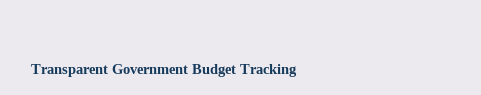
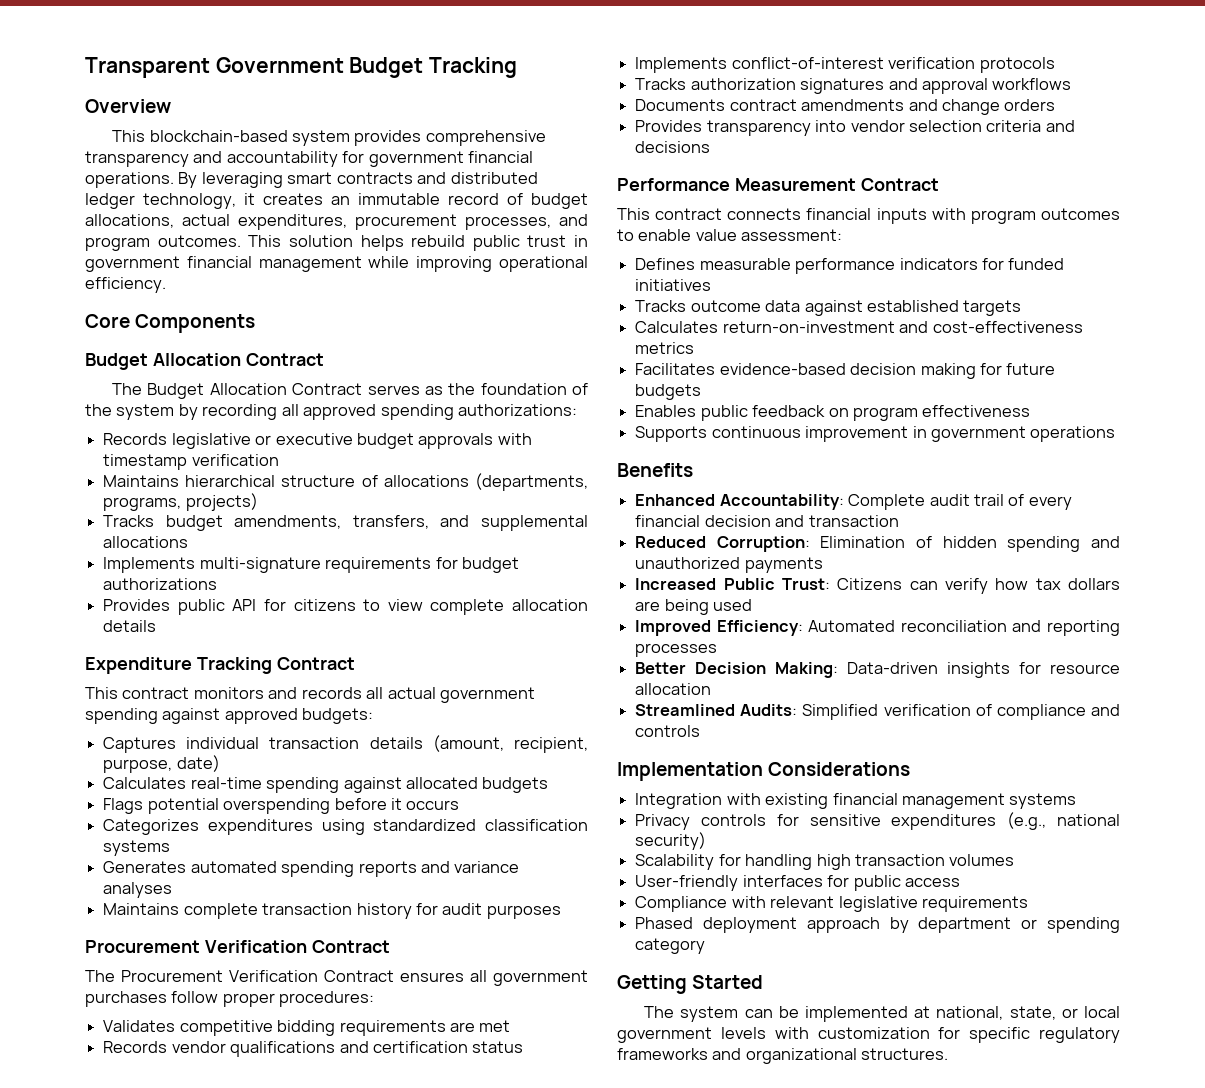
(297, 70) none -> [85,99,171,113] [112,130,546,146] [85,151,534,167] [85,172,538,188] [85,193,588,209] [85,214,588,230] [85,235,588,251] [85,256,588,272] [85,277,166,293] [85,314,256,333] [85,353,324,370] [112,383,588,399] [85,404,578,420] [103,433,532,449] [103,454,279,470] [103,473,588,491] [103,493,258,511] [103,515,588,531] [103,536,189,548] [103,557,519,573] [103,578,218,590] [103,599,588,615] [103,620,157,632] [85,657,355,674] [85,687,536,703] [85,708,374,724] [103,735,588,753] [103,755,220,773] [103,777,549,793] [103,798,460,814] [103,819,589,835] [103,840,171,856] [103,861,520,877] [103,882,173,898] [103,903,561,919] [85,940,390,953] [85,970,588,986] [85,991,375,1007] [103,1020,511,1036] [103,1041,524,1057] [635,57,1055,73] [635,78,1072,94] [635,99,1056,115] [635,120,1075,136] [635,141,711,153] [617,178,939,191] [617,208,1120,224] [617,229,843,241] [635,258,1065,274] [635,279,712,291] [635,300,1022,316] [635,321,1083,333] [635,342,695,354] [635,363,1056,379] [635,384,702,400] [635,405,1031,421] [635,426,1116,442] [617,463,693,477] [635,494,1072,510] [635,515,899,527] [635,536,1120,552] [635,557,823,573] [635,578,1120,594] [635,599,753,615] [635,620,1120,636] [635,643,718,657] [635,662,1120,678] [635,683,712,695] [635,704,1120,720] [635,725,701,737] [617,762,911,781] [635,793,1077,809] [635,812,1120,830] [635,832,707,850] [635,854,1015,870] [635,875,960,891] [635,896,1028,912] [635,917,1120,933] [635,938,706,954] [617,975,764,994] [644,1006,1120,1022] [617,1027,1120,1043] [617,1048,949,1064] // Overview // This blockchain-based system provides comprehensive transparency and accountability for government financial operations. By leveraging smart contracts and distributed ledger technology, it creates an immutable record of budget allocations, actual expenditures, procurement processes, and program outcomes. This solution helps rebuild public trust in government financial management while improving operational efficiency. // Core Components // Budget Allocation Contract // The Budget Allocation Contract serves as the foundation of the system by recording all approved spending authorizations: // Records legislative or executive budget approvals with timestamp verification // Maintains hierarchical structure of allocations (departments, programs, projects) // Tracks budget amendments, transfers, and supplemental allocations // Implements multi-signature requirements for budget authorizations // Provides public API for citizens to view complete allocation details // Expenditure Tracking Contract // This contract monitors and records all actual government spending against approved budgets: // Captures individual transaction details (amount, recipient, purpose, date) // Calculates real-time spending against allocated budgets // Flags potential overspending before it occurs // Categorizes expenditures using standardized classification systems // Generates automated spending reports and variance analyses // Maintains complete transaction history for audit purposes // Procurement Verification Contract // The Procurement Verification Contract ensures all government purchases follow proper procedures: // Validates competitive bidding requirements are met // Records vendor qualifications and certification status // Implements conflict-of-interest verification protocols // Tracks authorization signatures and approval workflows // Documents contract amendments and change orders // Provides transparency into vendor selection criteria and decisions // Performance Measurement Contract // This contract connects financial inputs with program outcomes to enable value assessment: // Defines measurable performance indicators for funded initiatives // Tracks outcome data against established targets // Calculates return-on-investment and cost-effectiveness metrics // Facilitates evidence-based decision making for future budgets // Enables public feedback on program effectiveness // Supports continuous improvement in government operations // Benefits // Enhanced Accountability: Complete audit trail of every financial decision and transaction // Reduced Corruption: Elimination of hidden spending and unauthorized payments // Increased Public Trust: Citizens can verify how tax dollars are being used // Improved Efficiency: Automated reconciliation and reporting processes // Better Decision Making: Data-driven insights for resource allocation // Streamlined Audits: Simplified verification of compliance and controls // Implementation Considerations // Integration with existing financial management systems // Privacy controls for sensitive expenditures (e.g., national security) // Scalability for handling high transaction volumes // User-friendly interfaces for public access // Compliance with relevant legislative requirements // Phased deployment approach by department or spending category // Getting Started // The system can be implemented at national, state, or local government levels with customization for specific regulatory frameworks and organizational structures.

